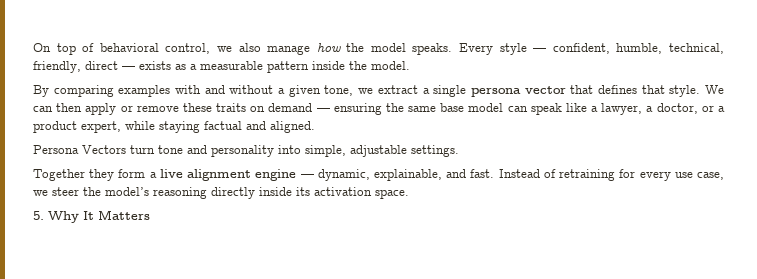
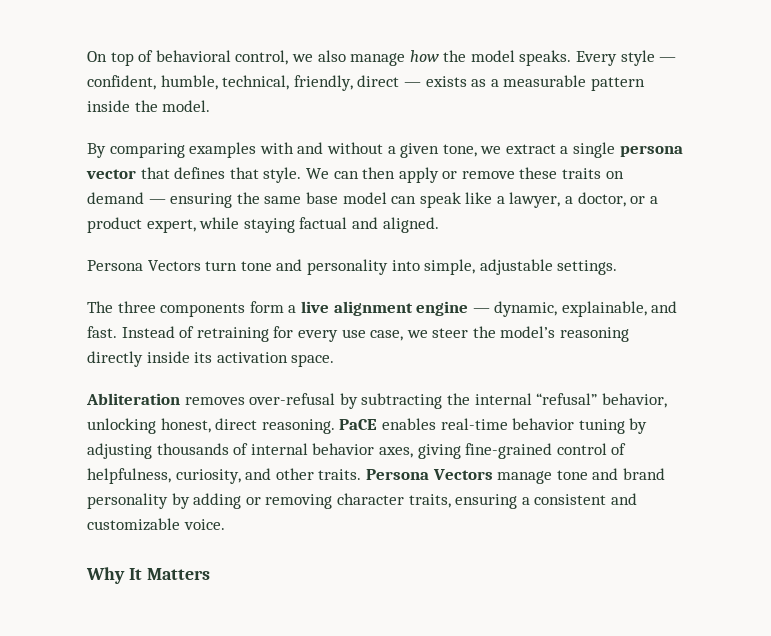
[33,169,115,181] Together they -> [87,301,246,317] The three components
[33,211,44,220] 5. -> [86,393,667,409] [87,418,648,434] [87,443,627,459] [87,468,665,484] [87,493,637,509] [87,518,225,531] Abliteration removes over-refusal by subtracting the internal “refusal” behavior, unlocking honest, direct reasoning. PaCE enables real-time behavior tuning by adjusting thousands of internal behavior axes, giving fine-grained control of helpfulness, curiosity, and other traits. Persona Vectors manage tone and brand personality by adding or removing character traits, ensuring a consistent and customizable voice. //

